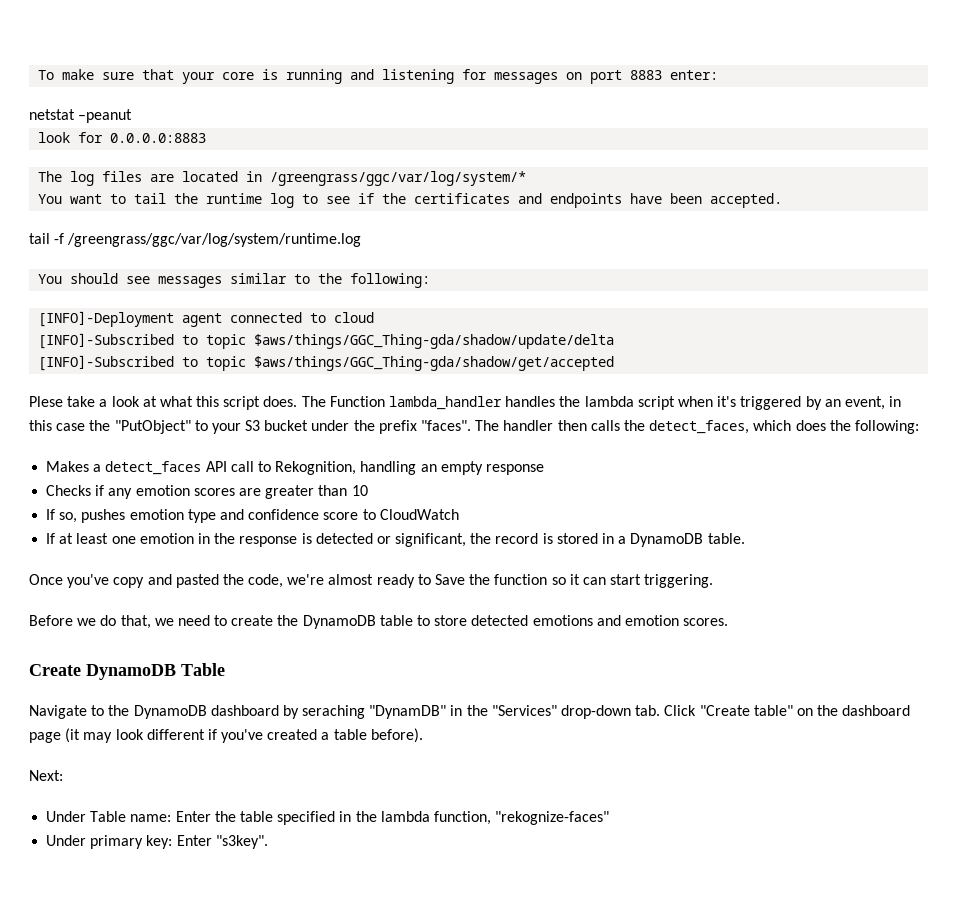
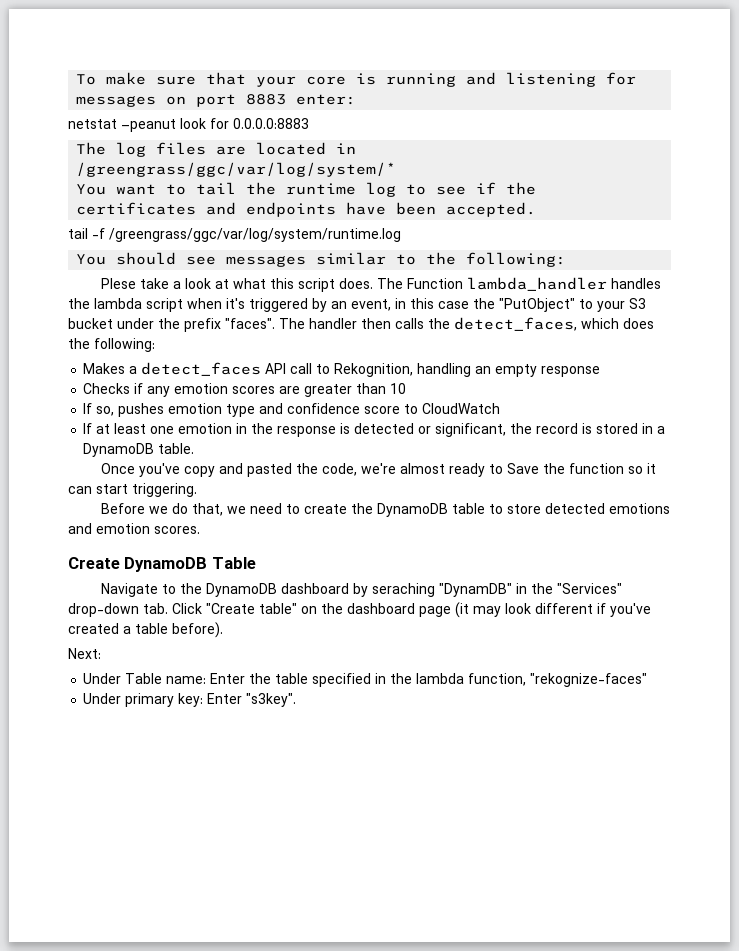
(133, 116) // -> (176, 125) none
[38,311,375,327] [38,333,615,349] [38,355,615,371] // [INFO]-Deployment agent connected to cloud // [INFO]-Subscribed to topic $aws/things/GGC_Thing-gda/shadow/update/delta // [INFO]-Subscribed to topic $aws/things/GGC_Thing-gda/shadow/get/accepted -> (567, 259) none

